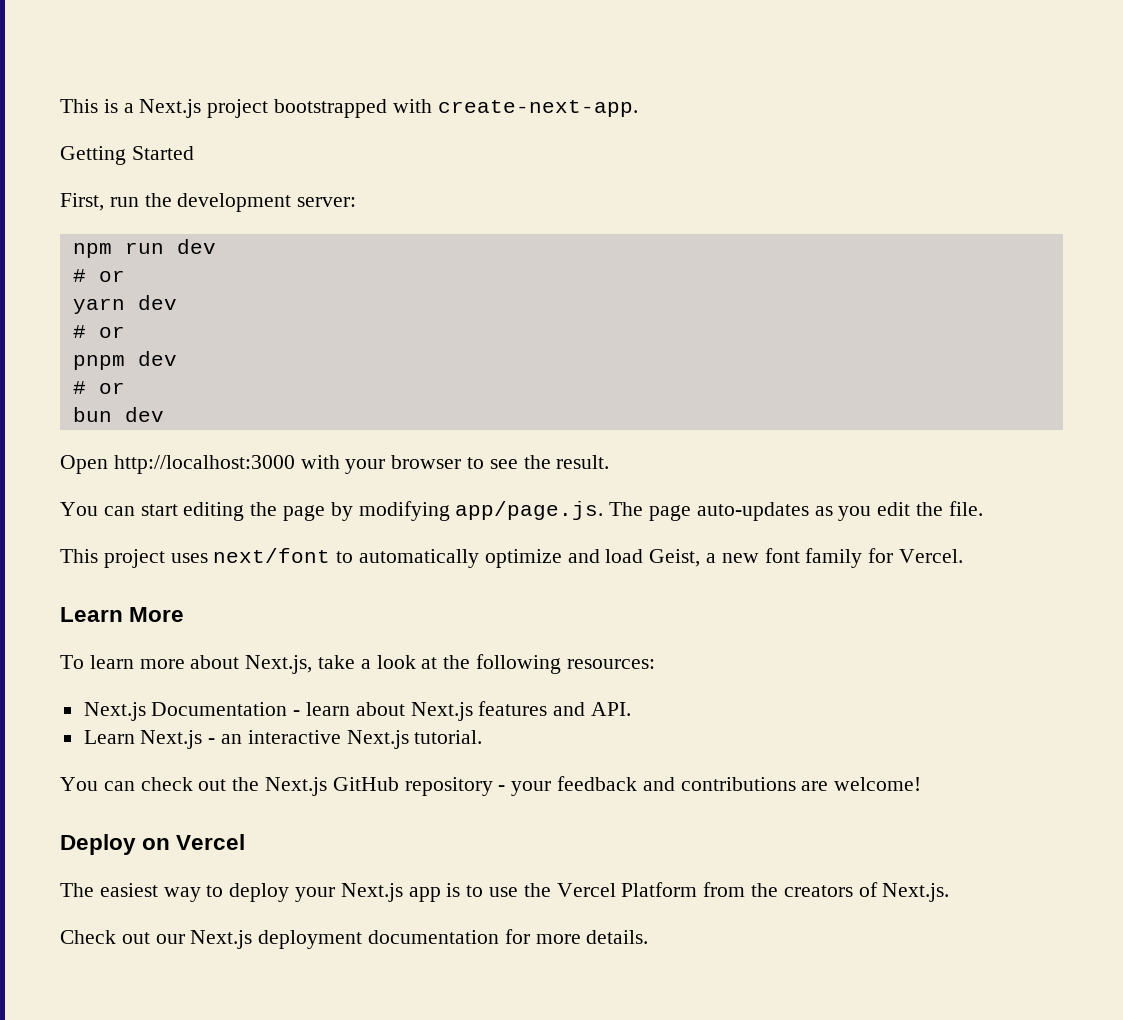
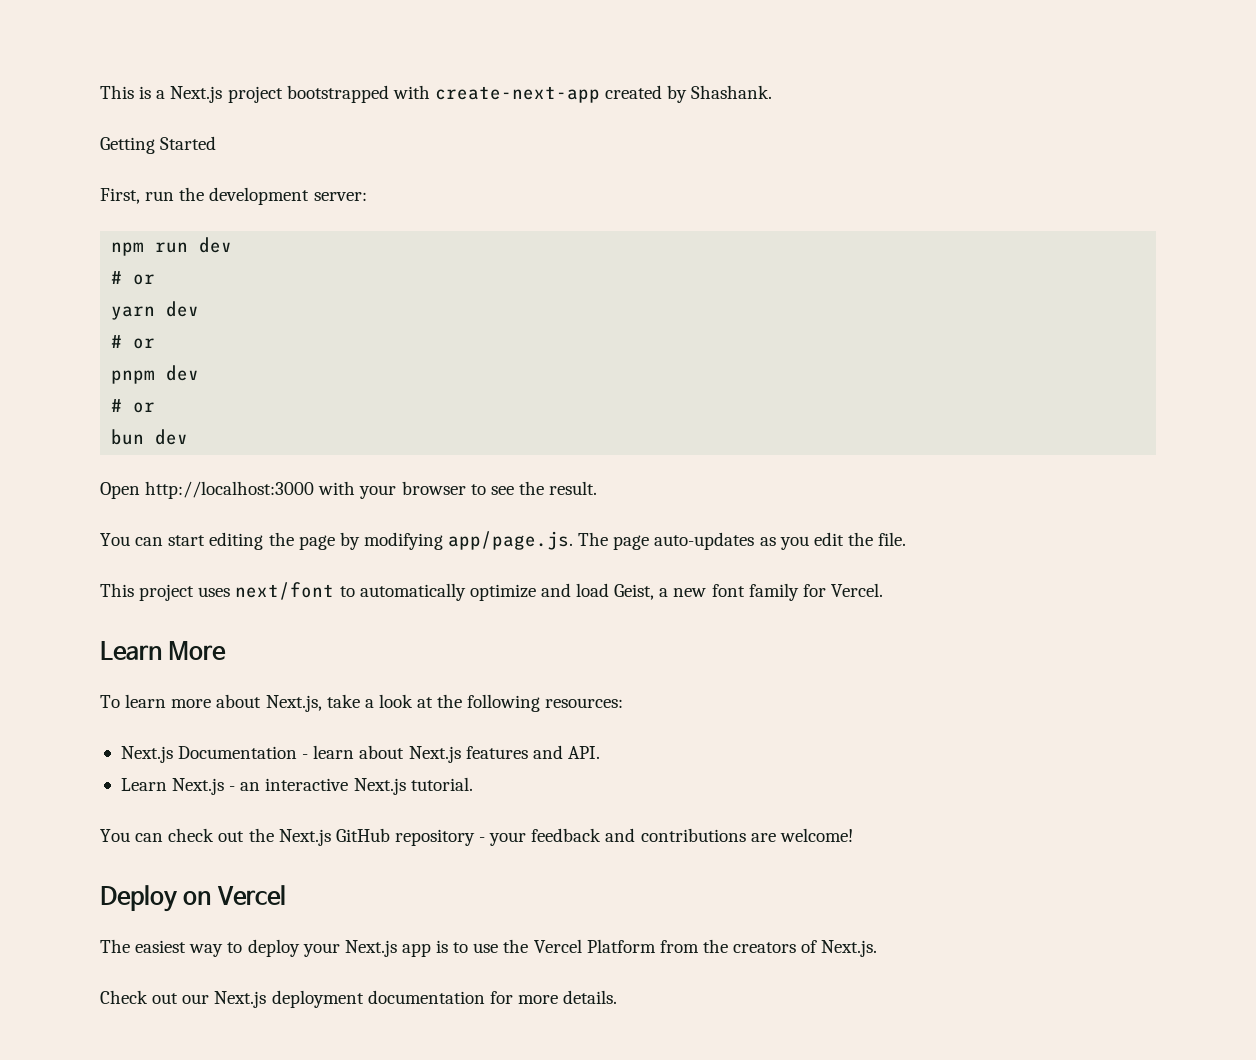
[437,100,638,117] create-next-app. -> [434,85,773,103] create-next-app created by Shashank.

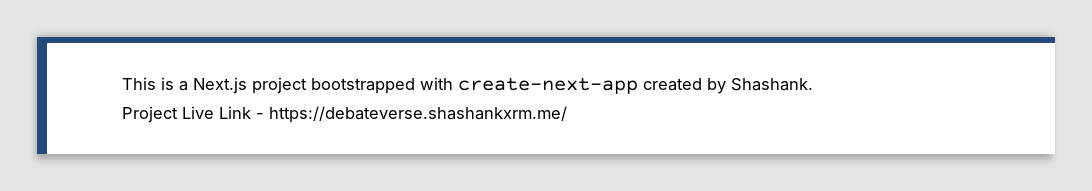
[100,136,217,154] [100,187,367,205] [111,237,233,256] [111,271,156,285] [111,301,200,320] [111,335,156,349] [111,365,200,384] [111,399,156,413] [111,429,189,445] [100,481,598,499] [100,531,907,550] [100,582,883,601] [100,641,227,660] [100,694,624,712] [120,745,600,763] [120,777,473,795] [100,828,853,846] [100,885,286,912] [100,939,878,957] [100,990,618,1008] Getting Started // First, run the development server: // npm run dev // # or // yarn dev // # or // pnpm dev // # or // bun dev // Open http://localhost:3000 with your browser to see the result. // You can start editing the page by modifying app/page.js. The page auto-updates as you edit the file. // This project uses next/font to automatically optimize and load Geist, a new font family for Vercel. // Learn More // To learn more about Next.js, take a look at the following resources: // Next.js Documentation - learn about Next.js features and API. // Learn Next.js - an interactive Next.js tutorial. // You can check out the Next.js GitHub repository - your feedback and contributions are welcome! // Deploy on Vercel // The easiest way to deploy your Next.js app is to use the Vercel Platform from the creators of Next.js. // Check out our Next.js deployment documentation for more details. -> [122,106,567,123] Project Live Link - https://debateverse.shashankxrm.me/

